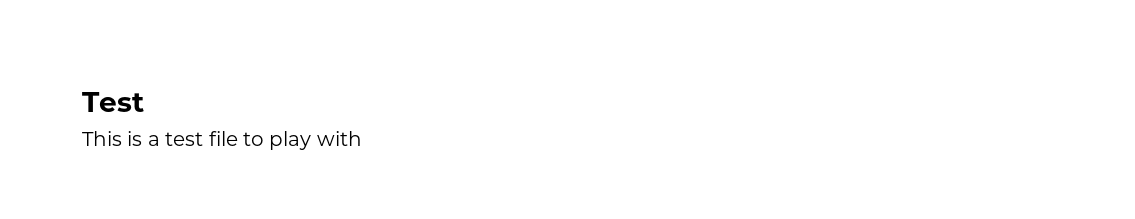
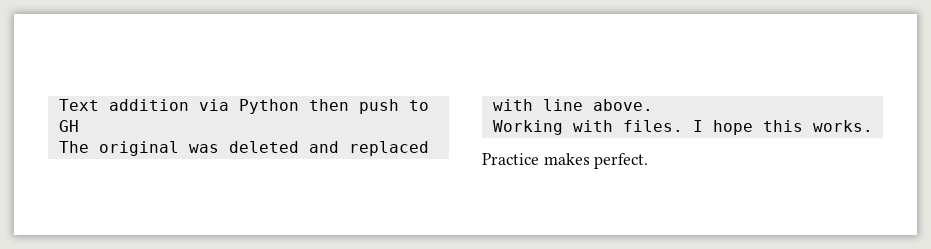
[82,92,144,112] [82,131,362,150] Test // This is a test file to play with -> [58,99,429,114] [58,120,79,132] [58,141,429,156] [492,99,653,111] [492,120,873,135] [482,153,649,169] Text addition via Python then push to GH // The original was deleted and replaced with line above. // Working with files. I hope this works. // Practice makes perfect.

